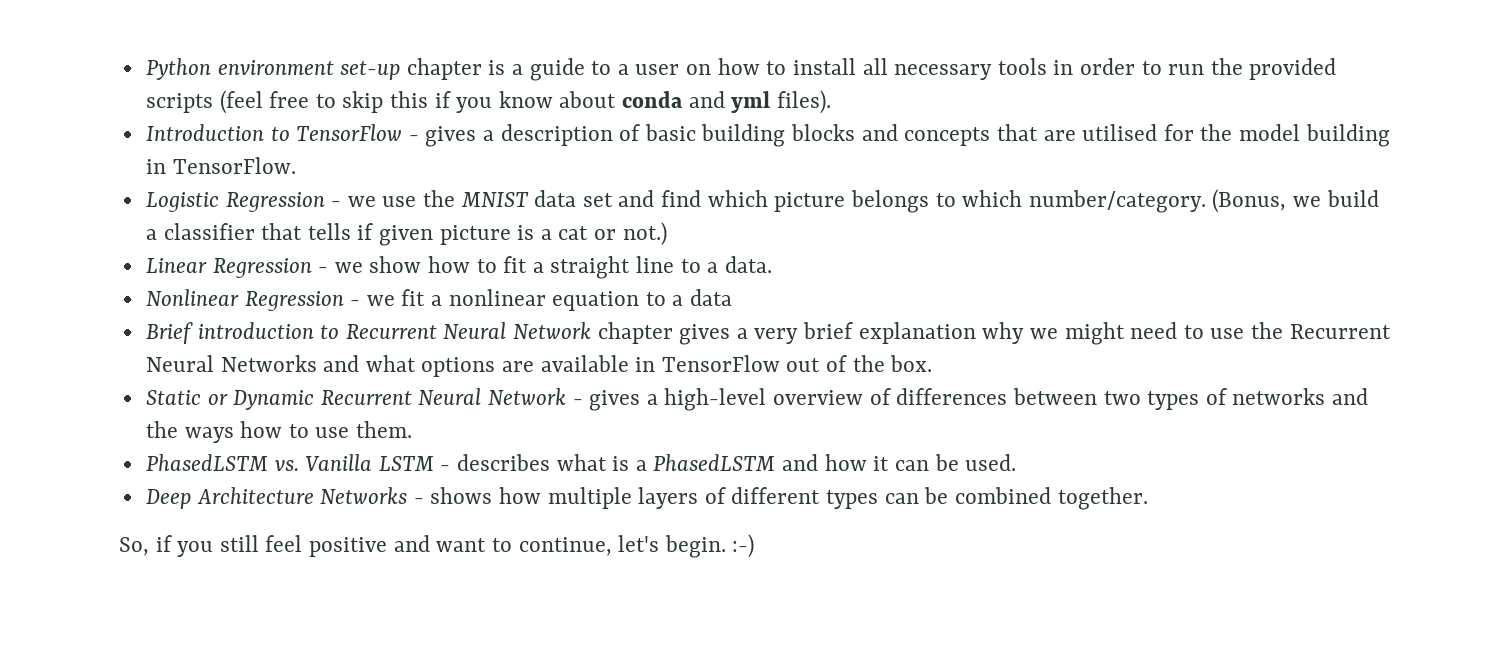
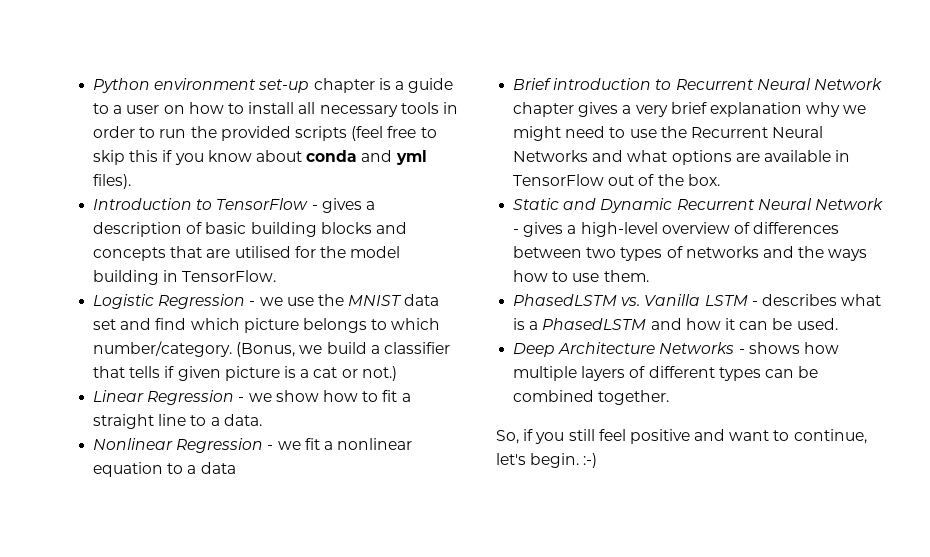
[207,394,228,405] or -> [563,198,597,210] and

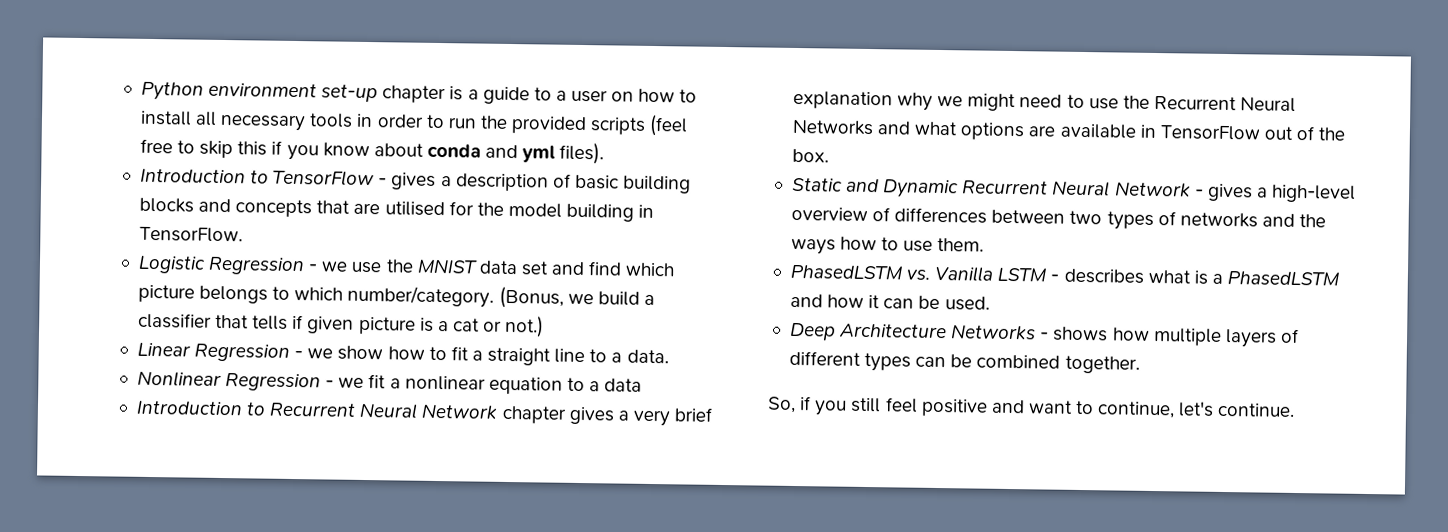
[513,78,652,90] Brief introduction -> [135,400,243,416] Introduction
[530,453,598,468] begin. :-) -> [1217,402,1296,417] continue.

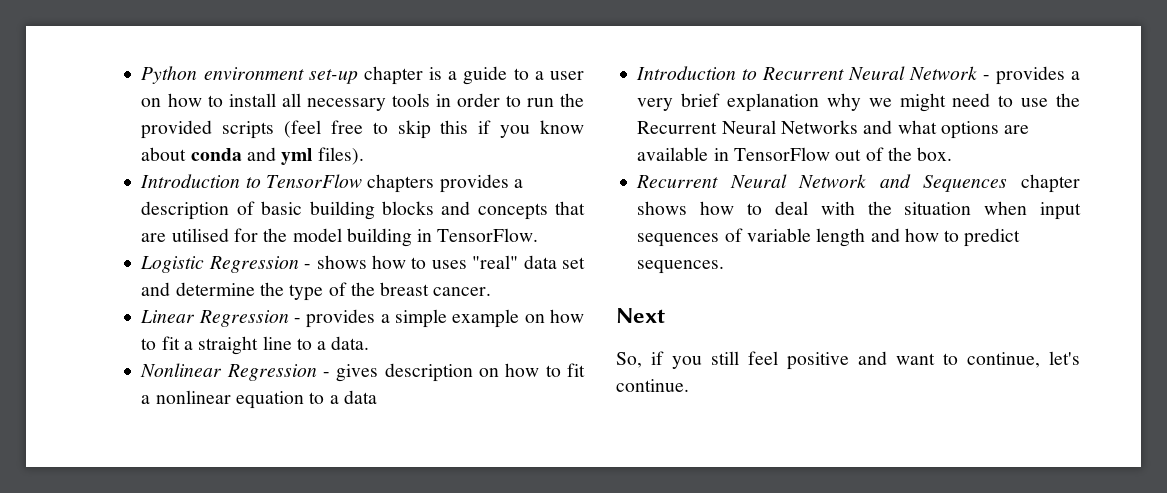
[378,172,437,190] - gives -> [367,174,509,193] chapters provides
[321,258,676,277] [137,284,655,309] [137,312,545,338] [136,342,384,362] we use the MNIST data set and find which picture belongs to which number/category. (Bonus, we build a classifier that tells if given picture is a cat or not.) // Linear Regression - we show -> [316,255,585,269] [141,282,492,301] [140,309,545,328] shows how to uses "real" data set and determine the type of the breast cancer. // Linear Regression - provides a simple example on
[338,377,365,388] we -> [336,363,561,382] gives description on how to
[501,405,615,425] chapter gives -> [983,66,1066,85] - provides
[791,177,1357,203] [790,206,1327,230] [790,236,985,255] [789,264,1340,286] [789,293,990,311] [788,322,1299,348] [788,350,1140,374] Static and Dynamic Recurrent Neural Network - gives a high-level overview of differences between two types of networks and the ways how to use them. // PhasedLSTM vs. Vanilla LSTM - describes what is a PhasedLSTM and how it can be used. // Deep Architecture Networks - shows how multiple layers of different types can be combined together. -> [636,174,1080,193] [637,201,1081,220] [637,228,1021,247] [637,260,725,274] [616,308,665,323] Recurrent Neural Network and Sequences chapter shows how to deal with the situation when input sequences of variable length and how to predict sequences. // Next

